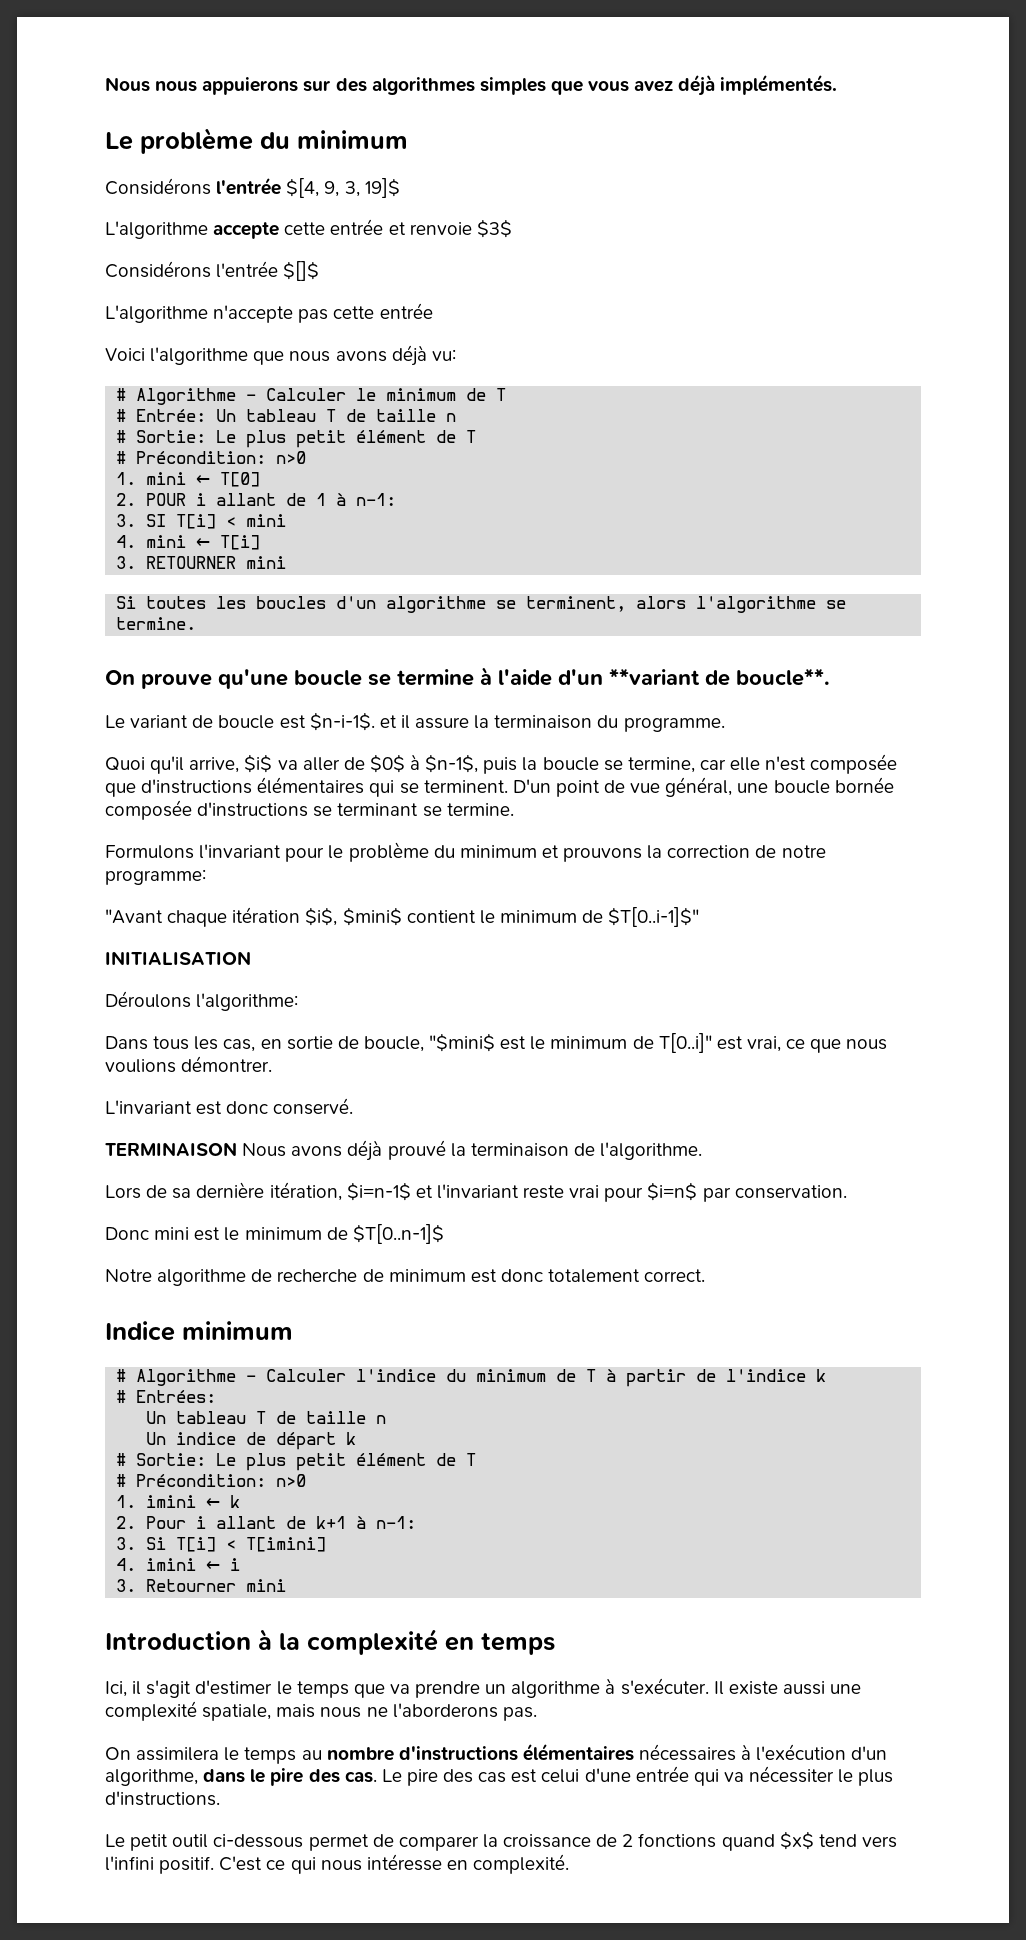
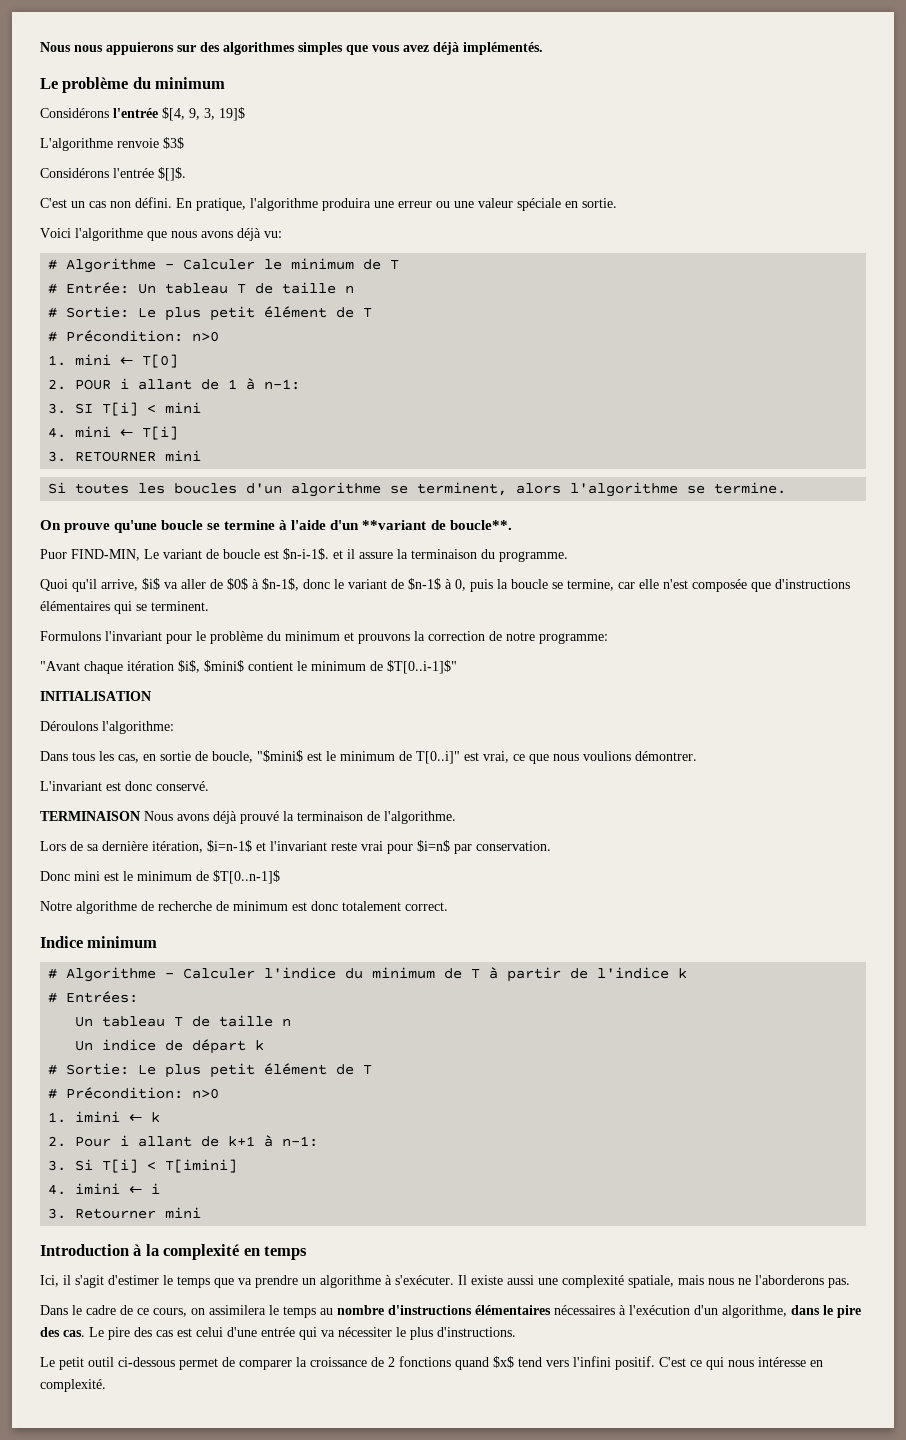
[213,219,406,239] accepte cette entrée et -> (113, 144) none
[283,261,320,281] [105,303,433,323] $[]$ // L'algorithme n'accepte pas cette entrée -> [158,167,186,181] [40,197,617,211] $[]$. // C'est un cas non défini. En pratique, l'algorithme produira une erreur ou une valeur spéciale en sortie.
(830, 677) none -> [40,549,140,561] Puor FIND-MIN,
(479, 763) none -> [303,578,466,591] donc le variant de $n-1$ à 0,
[512,777,894,797] [105,800,514,820] D'un point de vue général, une boucle bornée composée d'instructions se terminant se termine. -> (209, 606) none
[105,1747,131,1760] On -> [40,1305,205,1317] Dans le cadre de ce cours, on

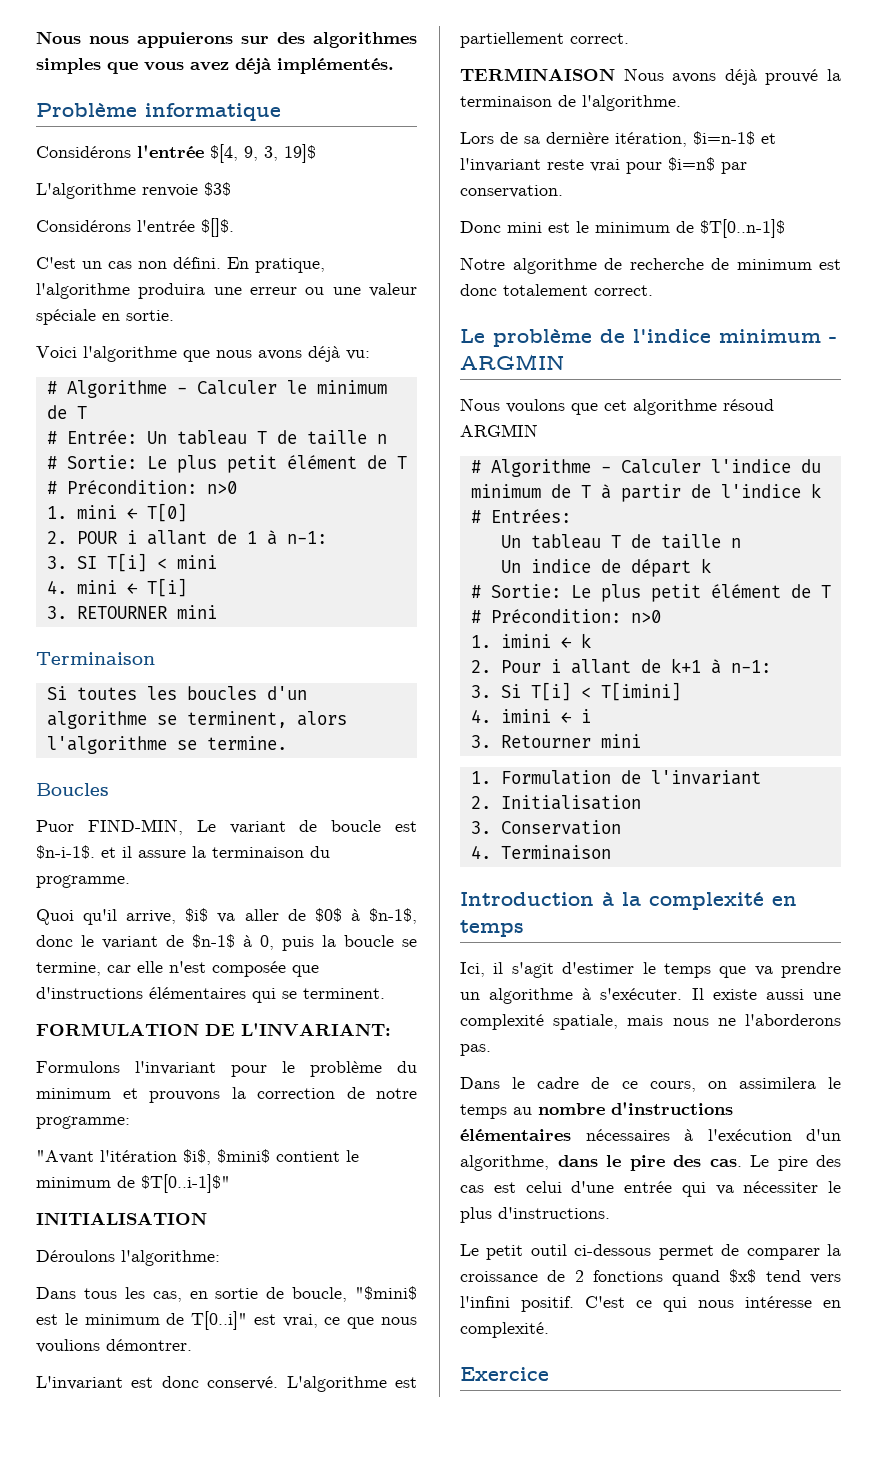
[40,77,226,93] Le problème du minimum -> [36,103,281,121] Problème informatique
(202, 456) none -> [36,652,155,665] // Terminaison
[40,520,512,533] On prouve qu'une boucle se termine à l'aide d'un **variant de boucle**. -> [36,783,109,796] Boucles
(209, 606) none -> [36,1023,391,1036] // FORMULATION DE L'INVARIANT:
[84,661,174,674] chaque itération -> [100,1150,177,1162] l'itération
(209, 786) none -> [286,1376,417,1392] [460,32,629,48] L'algorithme est partiellement correct.
[40,936,158,948] Indice minimum -> [460,329,837,347] [460,354,565,370] [460,398,774,415] [460,424,538,437] Le problème de l'indice minimum - ARGMIN // Nous voulons que cet algorithme résoud ARGMIN
(202, 1213) none -> [470,770,761,785] [470,795,641,810] [470,820,621,835] [470,845,611,860] // 1. Formulation de l'invariant // 2. Initialisation // 3. Conservation // 4. Terminaison
(106, 1385) none -> [460,1367,549,1381] // Exercice

